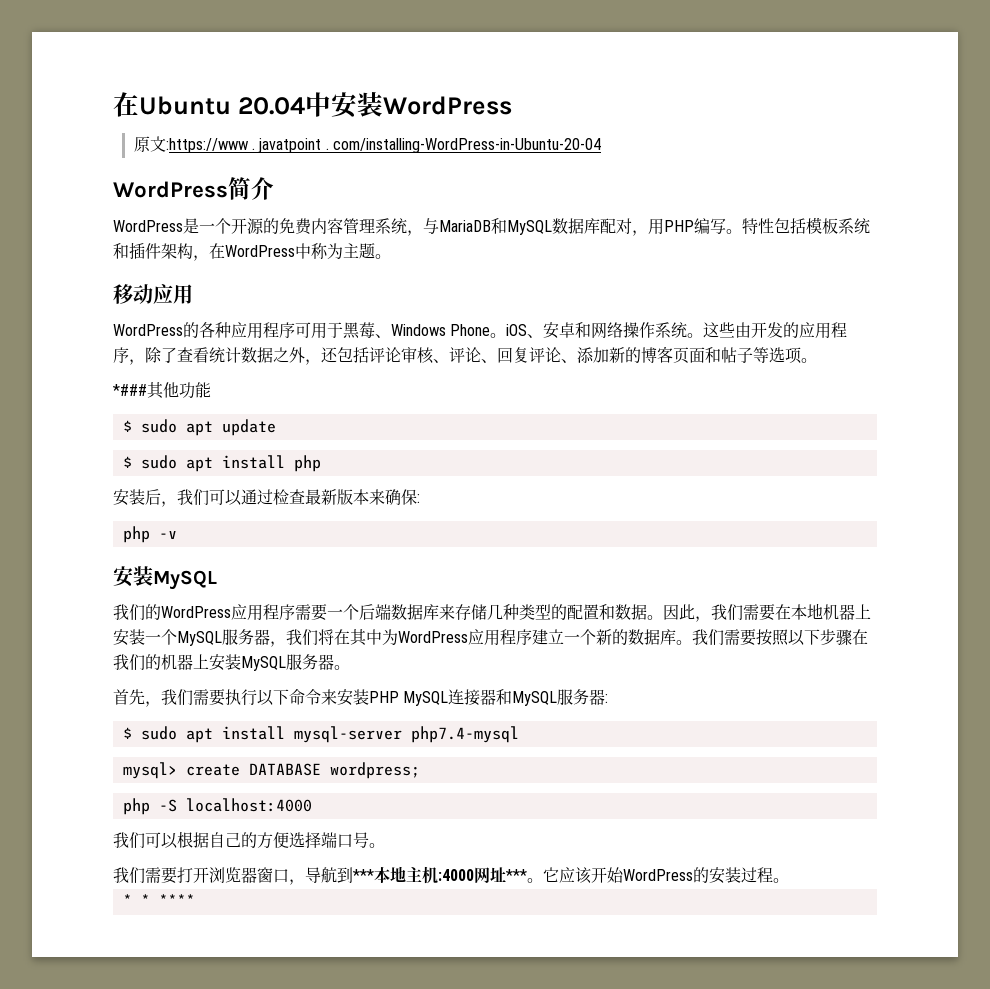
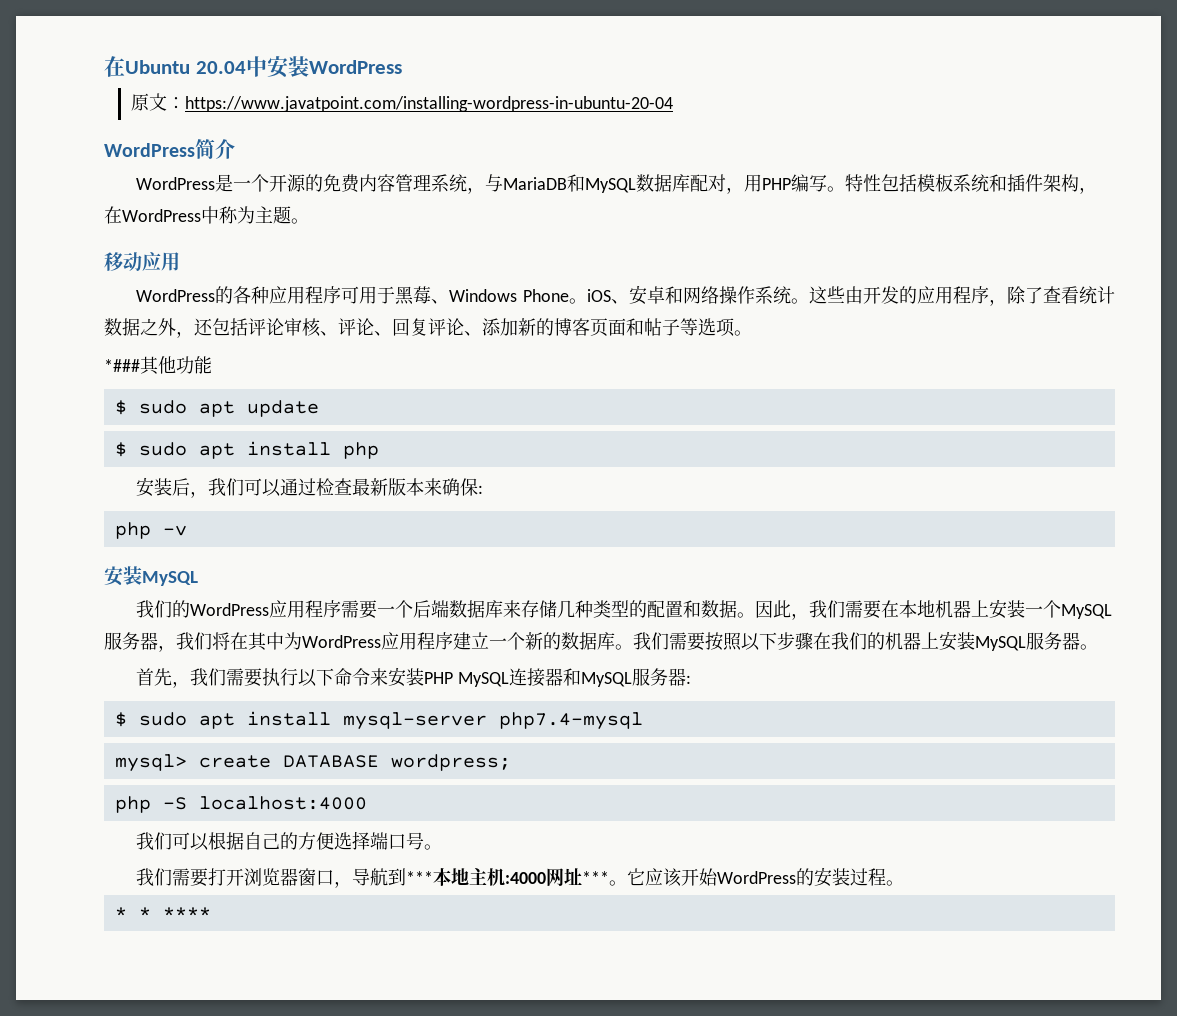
[165,138,601,153] :https://www . javatpoint . com/installing-WordPress-in-Ubuntu-20-04 -> [166,96,673,112] ：https://www.javatpoint.com/installing-wordpress-in-ubuntu-20-04

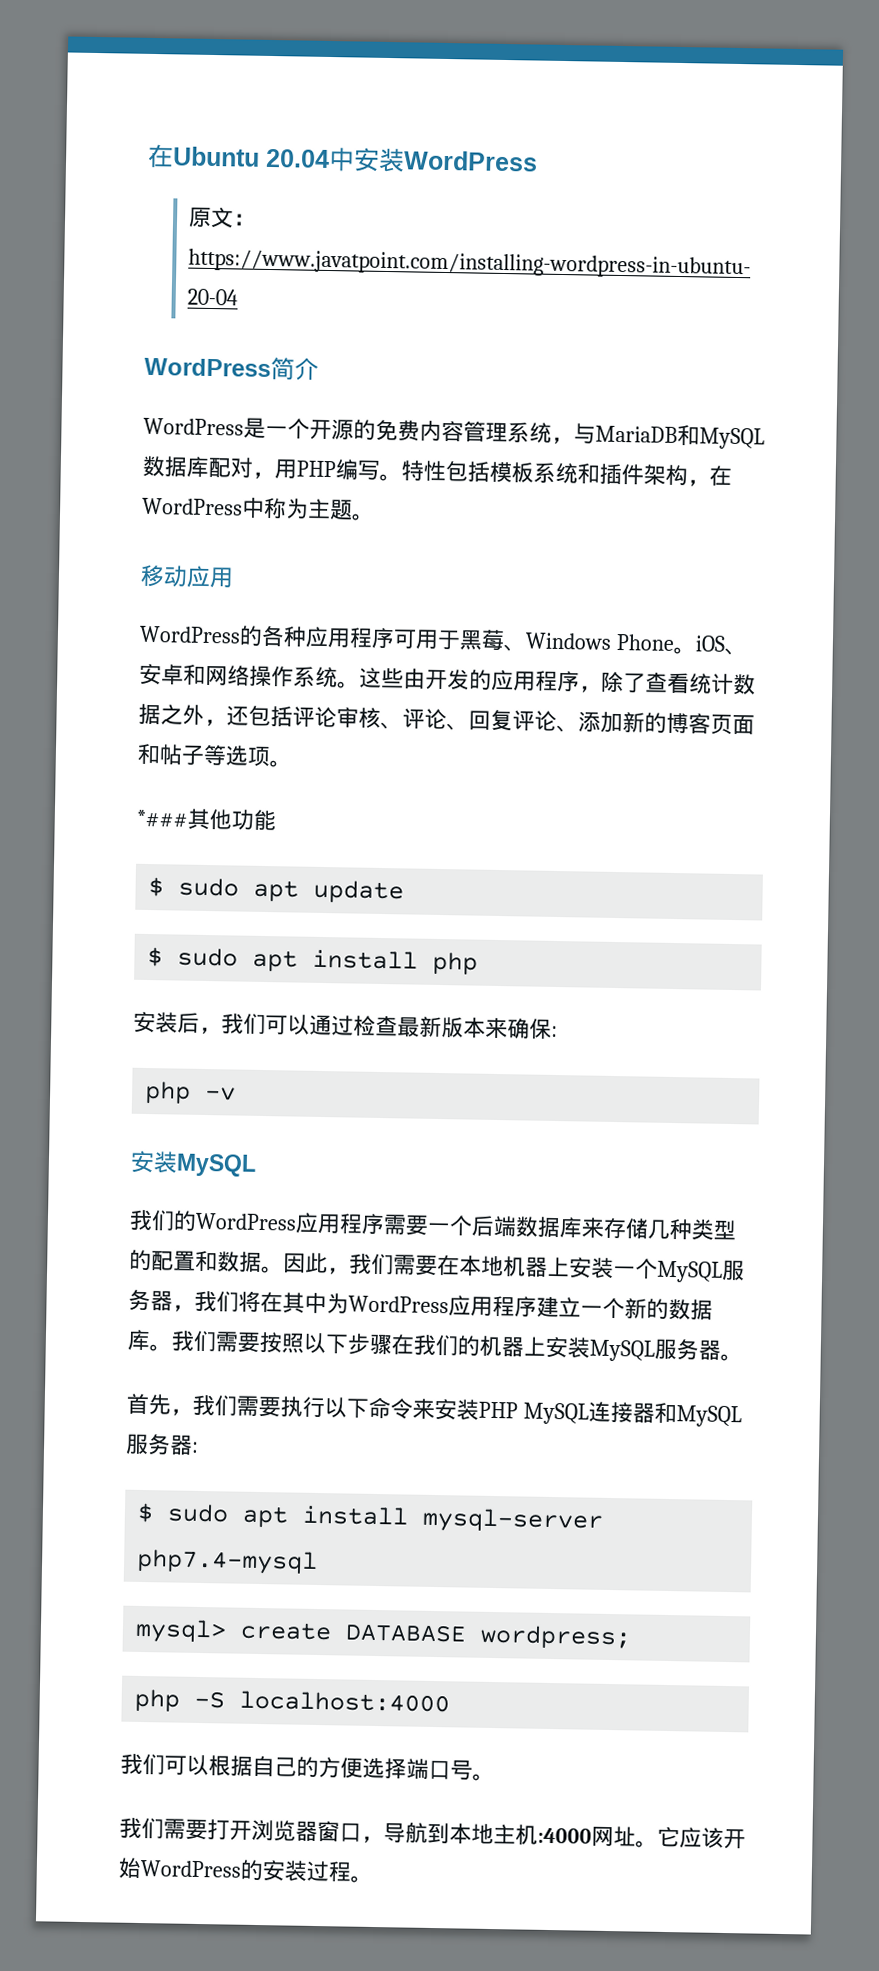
[406,871,434,884] *** -> (450, 1833) none
[582,871,610,884] *** -> (636, 1836) none
[114,907,211,919] // * * **** -> (373, 1879) none

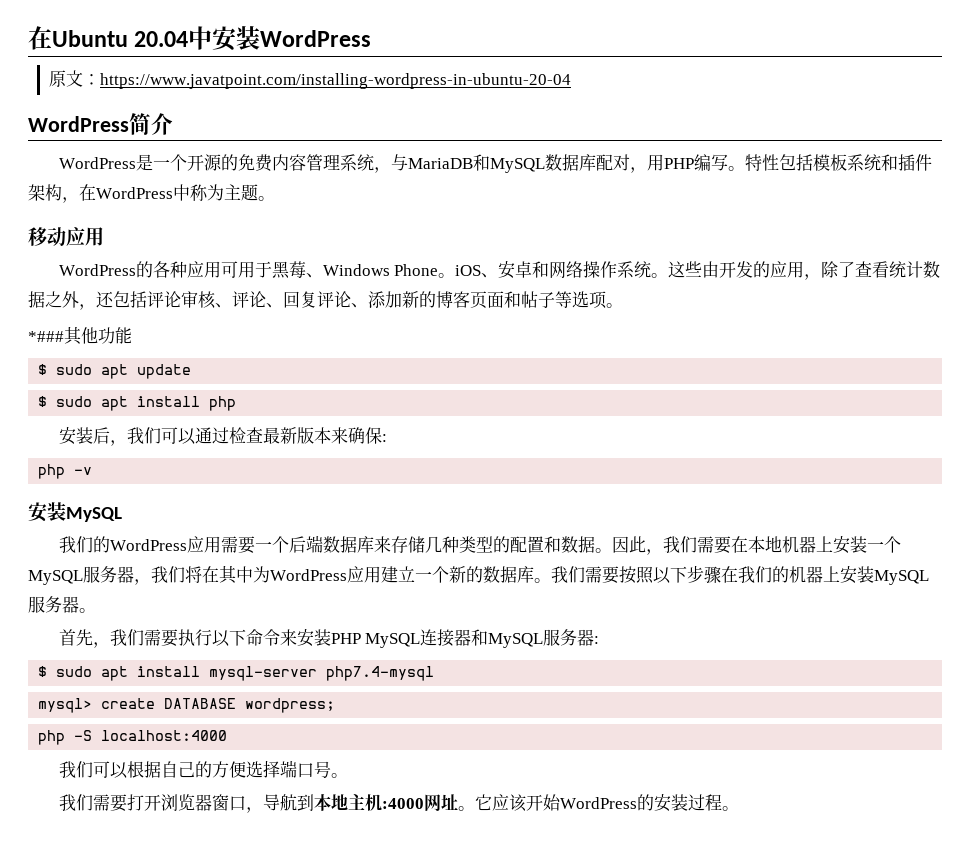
[349,627,395,649] 程序 -> (221, 269) none
[535,670,580,692] 程序 -> (805, 269) none
[339,1213,385,1235] 程序 -> (221, 544) none
[492,1295,537,1317] 程序 -> (381, 574) none

